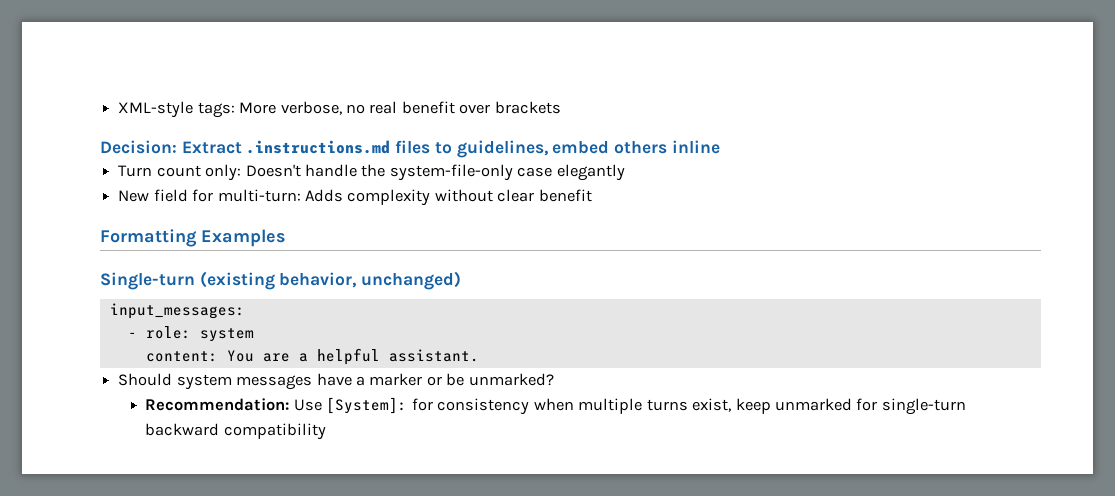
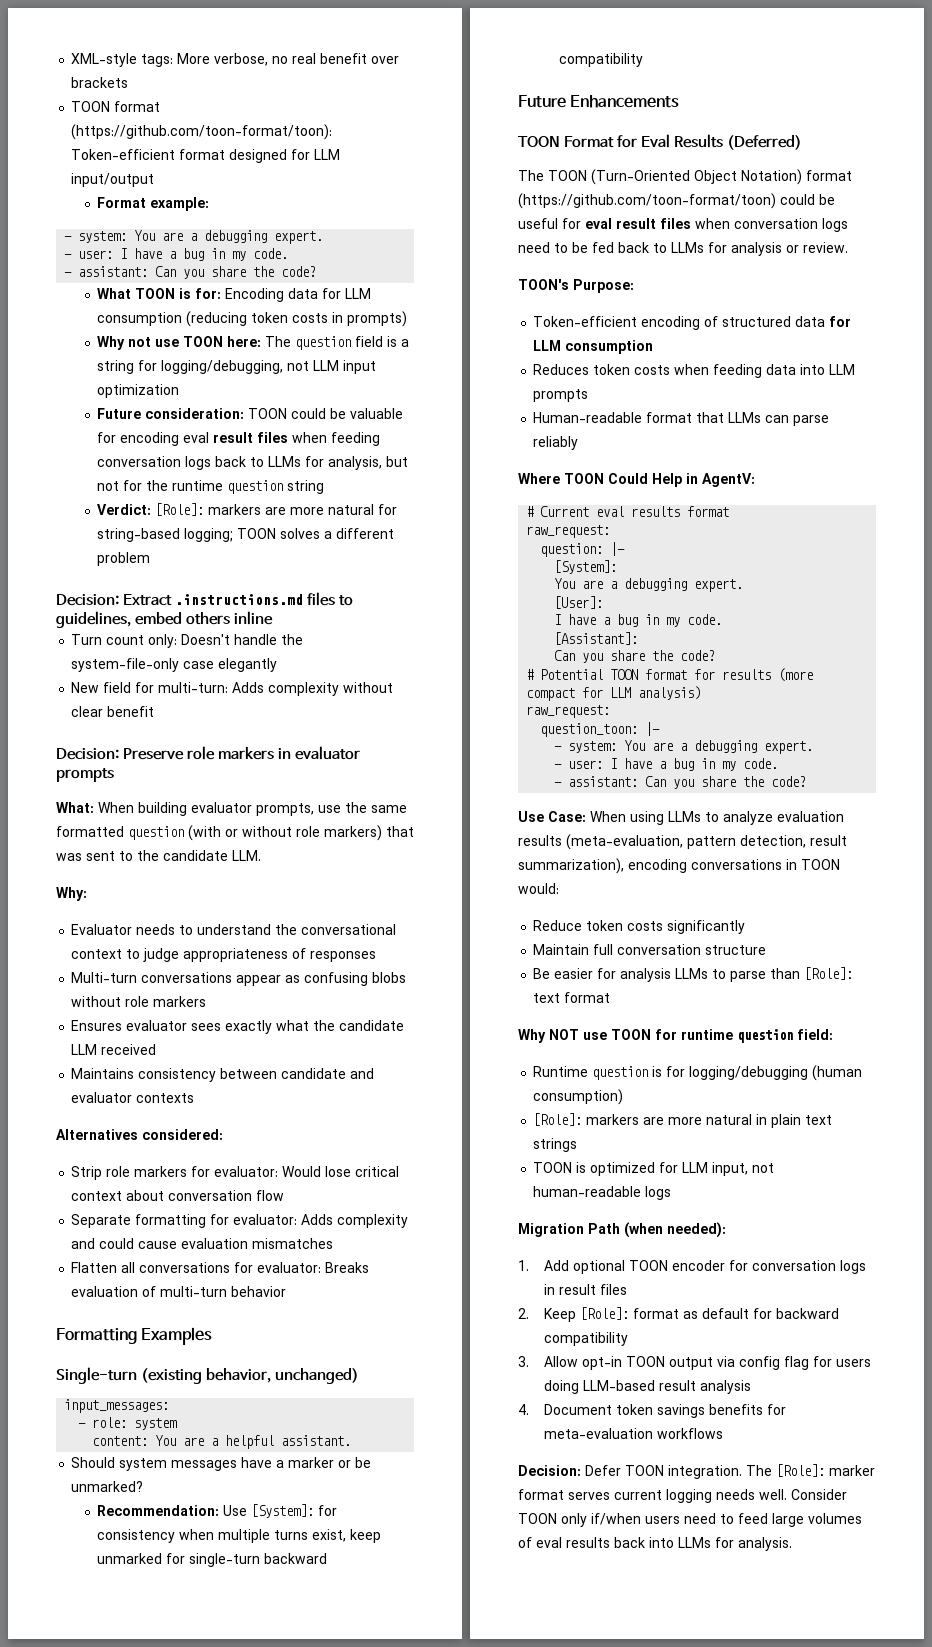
(561, 107) none -> [71,101,161,112] [71,124,333,140] [71,149,341,163] [71,173,155,187] [97,197,210,211] [64,230,324,244] [64,248,289,261] [64,266,317,279] [97,288,372,302] [97,311,408,327] [97,336,410,350] [97,360,377,374] [97,384,180,398] [97,408,404,419] [97,432,381,446] [97,456,409,470] [97,480,325,494] [97,503,398,516] [97,528,395,542] [97,552,151,566] // TOON format (https://github.com/toon-format/toon): Token-efficient format designed for LLM input/output // Format example: // - system: You are a debugging expert. // - user: I have a bug in my code. // - assistant: Can you share the code? // What TOON is for: Encoding data for LLM consumption (reducing token costs in prompts) // Why not use TOON here: The question field is a string for logging/debugging, not LLM input optimization // Future consideration: TOON could be valuable for encoding eval result files when feeding conversation logs back to LLMs for analysis, but not for the runtime question string // Verdict: [Role]: markers are more natural for string-based logging; TOON solves a different problem
(592, 195) none -> [56,746,361,760] [56,768,114,782] [56,802,407,816] [56,825,414,841] [56,850,261,861] [56,887,87,901] [71,924,397,935] [71,948,377,962] [71,972,407,986] [71,996,207,1007] [71,1020,405,1034] [71,1044,157,1055] [71,1068,375,1082] [71,1092,195,1103] [56,1129,223,1140] [71,1166,400,1180] [71,1190,285,1201] [71,1214,409,1228] [71,1238,334,1249] [71,1262,370,1273] [71,1286,287,1297] // Decision: Preserve role markers in evaluator prompts // What: When building evaluator prompts, use the same formatted question (with or without role markers) that was sent to the candidate LLM. // Why: // Evaluator needs to understand the conversational context to judge appropriateness of responses // Multi-turn conversations appear as confusing blobs without role markers // Ensures evaluator sees exactly what the candidate LLM received // Maintains consistency between candidate and evaluator contexts // Alternatives considered: // Strip role markers for evaluator: Would lose critical context about conversation flow // Separate formatting for evaluator: Adds complexity and could cause evaluation mismatches // Flatten all conversations for evaluator: Breaks evaluation of multi-turn behavior
(326, 431) none -> [518,95,680,108] [518,134,803,150] [518,169,852,185] [518,193,835,209] [518,218,848,232] [518,242,848,256] [518,279,634,293] [533,316,852,330] [533,340,654,354] [533,364,856,378] [533,389,589,402] [533,412,830,426] [533,436,579,450] [518,473,755,487] [526,506,730,517] [526,525,611,538] [540,542,626,557] [554,560,618,574] [554,578,744,592] [554,596,604,609] [554,614,723,627] [554,632,639,645] [554,650,716,663] [526,668,814,682] [526,686,702,701] [526,705,611,718] [540,722,661,737] [554,740,814,754] [554,758,779,771] [554,776,807,789] [518,811,844,825] [518,834,847,850] [518,858,840,874] [518,883,559,894] [533,920,746,934] [533,944,767,955] [533,967,854,982] [533,992,611,1003] [518,1029,833,1043] [533,1065,863,1081] [533,1089,624,1105] [533,1113,833,1128] [533,1138,578,1152] [533,1162,775,1176] [533,1186,672,1200] [518,1222,726,1238] [518,1260,866,1274] [543,1284,627,1295] [518,1307,839,1322] [543,1332,628,1346] [518,1356,871,1370] [543,1380,751,1394] [518,1404,786,1418] [543,1428,723,1439] [518,1464,875,1479] [518,1489,847,1503] [518,1513,862,1527] [518,1537,792,1551] // Future Enhancements // TOON Format for Eval Results (Deferred) // The TOON (Turn-Oriented Object Notation) format (https://github.com/toon-format/toon) could be useful for eval result files when conversation logs need to be fed back to LLMs for analysis or review. // TOON's Purpose: // Token-efficient encoding of structured data for LLM consumption // Reduces token costs when feeding data into LLM prompts // Human-readable format that LLMs can parse reliably // Where TOON Could Help in AgentV: // # Current eval results format // raw_request: // question: |- // [System]: // You are a debugging expert. // [User]: // I have a bug in my code. // [Assistant]: // Can you share the code? // # Potential TOON format for results (more compact for LLM analysis) // raw_request: // question_toon: |- // - system: You are a debugging expert. // - user: I have a bug in my code. // - assistant: Can you share the code? // Use Case: When using LLMs to analyze evaluation results (meta-evaluation, pattern detection, result summarization), encoding conversations in TOON would: // Reduce token costs significantly // Maintain full conversation structure // Be easier for analysis LLMs to parse than [Role]: text format // Why NOT use TOON for runtime question field: // Runtime question is for logging/debugging (human consumption) // [Role]: markers are more natural in plain text strings // TOON is optimized for LLM input, not human-readable logs // Migration Path (when needed): // 1. Add optional TOON encoder for conversation logs in result files // 2. Keep [Role]: format as default for backward compatibility // 3. Allow opt-in TOON output via config flag for users doing LLM-based result analysis // 4. Document token savings benefits for meta-evaluation workflows // Decision: Defer TOON integration. The [Role]: marker format serves current logging needs well. Consider TOON only if/when users need to feed large volumes of eval results back into LLMs for analysis.

